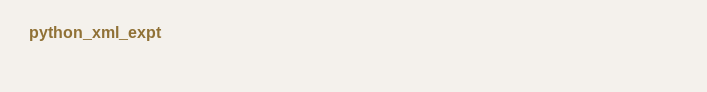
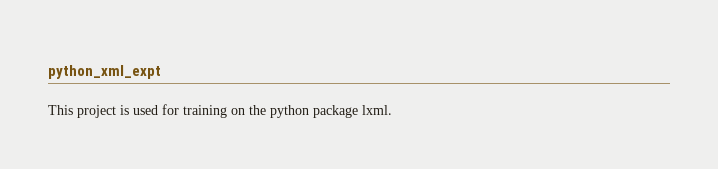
(162, 33) none -> [48,104,392,118] // This project is used for training on the python package lxml.

